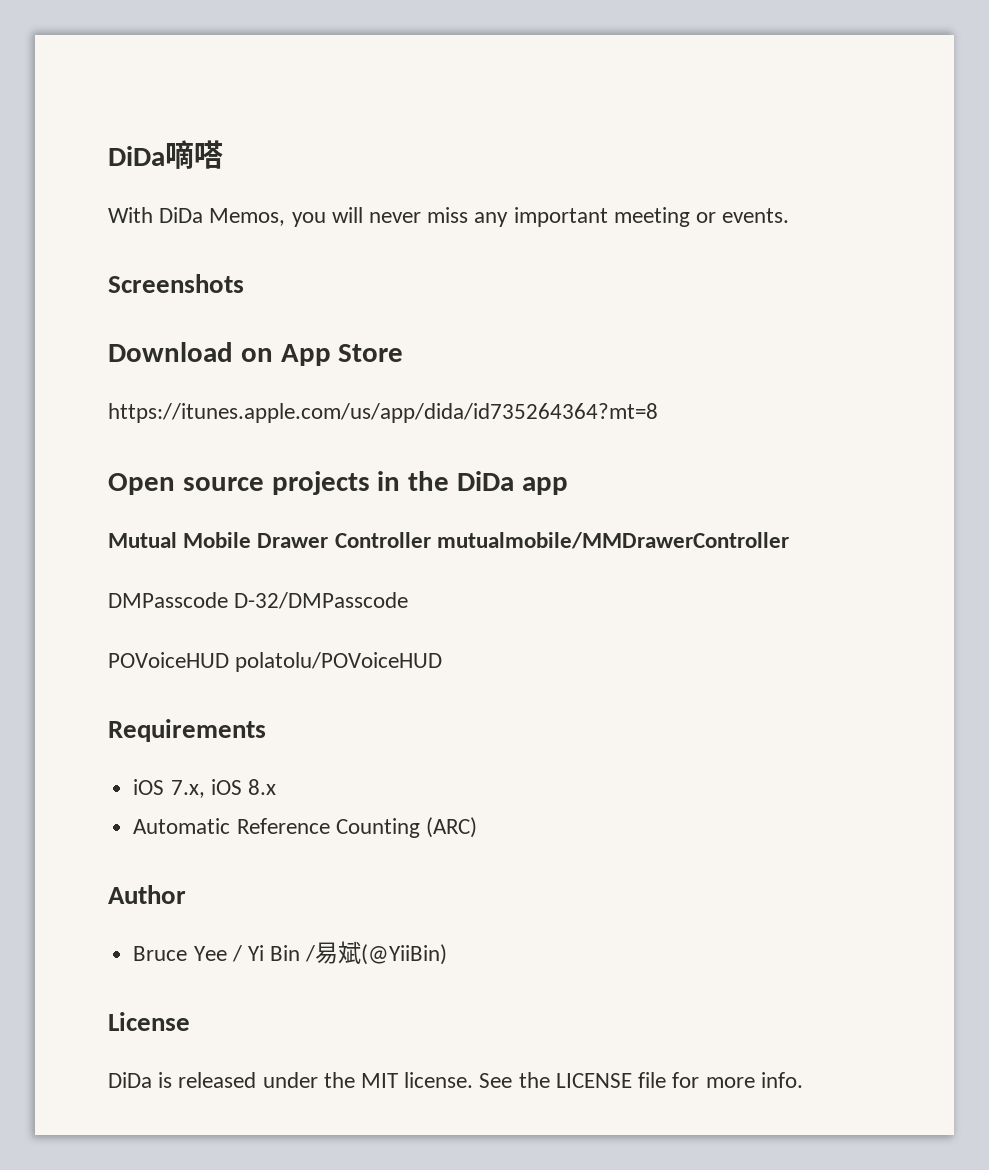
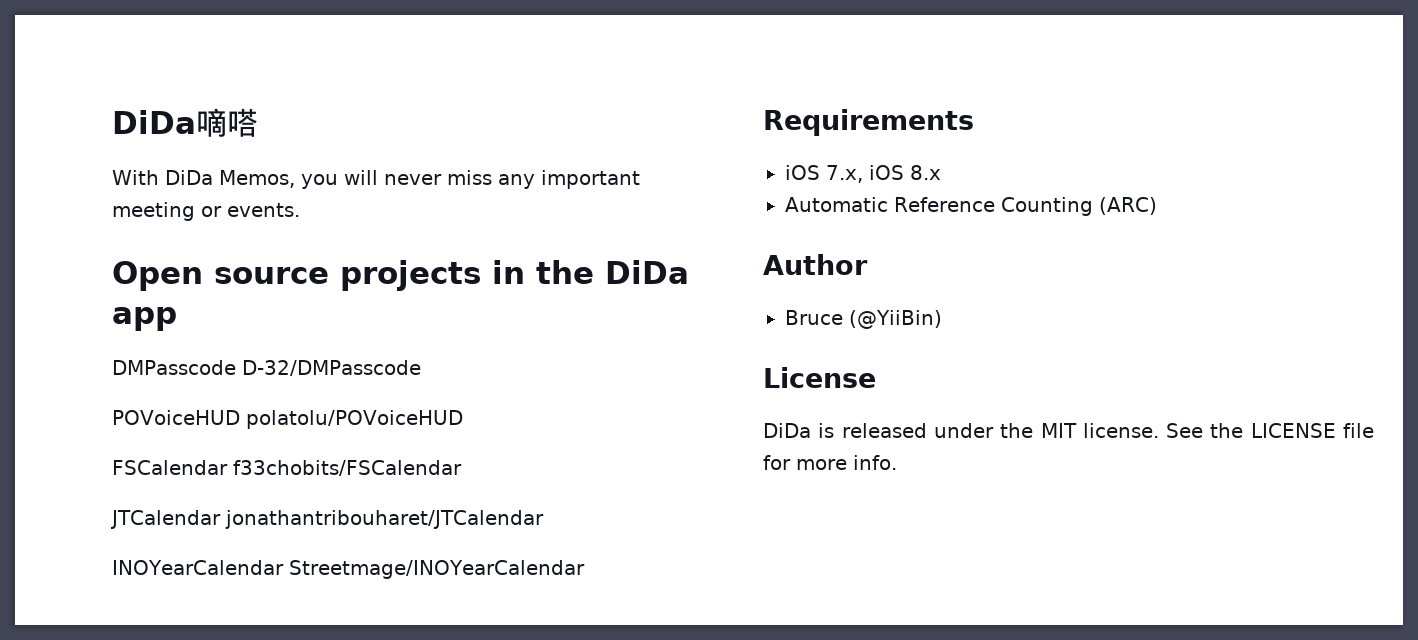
[108,274,244,293] [108,342,404,366] [108,403,658,423] // Screenshots // Download on App Store // https://itunes.apple.com/us/app/dida/id735264364?mt=8 -> (300, 210) none
[108,532,789,549] // Mutual Mobile Drawer Controller mutualmobile/MMDrawerController -> (177, 319) none
(443, 662) none -> [112,460,462,476] [110,510,544,529] [112,560,585,579] // FSCalendar f33chobits/FSCalendar // JTCalendar jonathantribouharet/JTCalendar // INOYearCalendar Streetmage/INOYearCalendar
[193,941,362,964] Yee / Yi Bin /易斌 -> (843, 317) none

